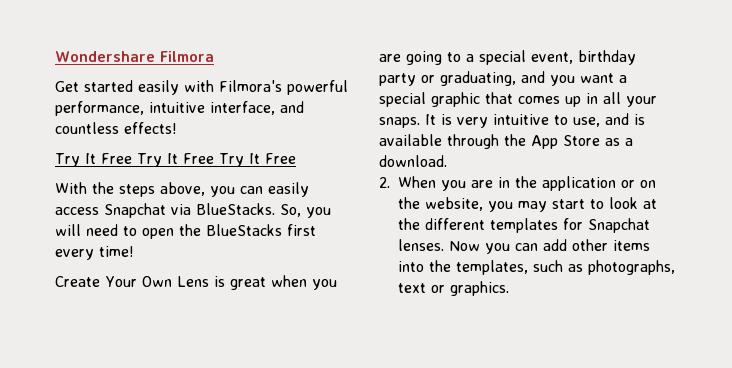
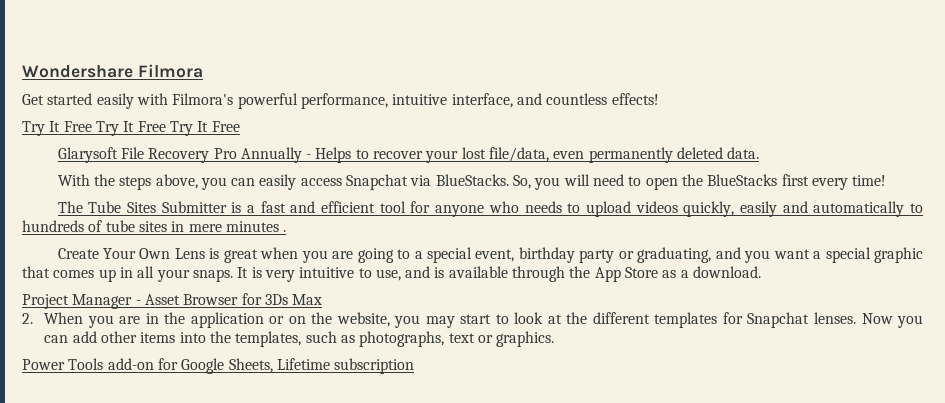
(296, 158) none -> [57,147,760,163] // Glarysoft File Recovery Pro Annually - Helps to recover your lost file/data, even permanently deleted data.
(134, 251) none -> [57,201,923,217] [22,220,287,232] // The Tube Sites Submitter is a fast and efficient tool for anyone who needs to upload videos quickly, easily and automatically to hundreds of tube sites in mere minutes .
(447, 161) none -> [22,293,323,309] // Project Manager - Asset Browser for 3Ds Max
(509, 288) none -> [22,358,415,374] // Power Tools add-on for Google Sheets, Lifetime subscription

